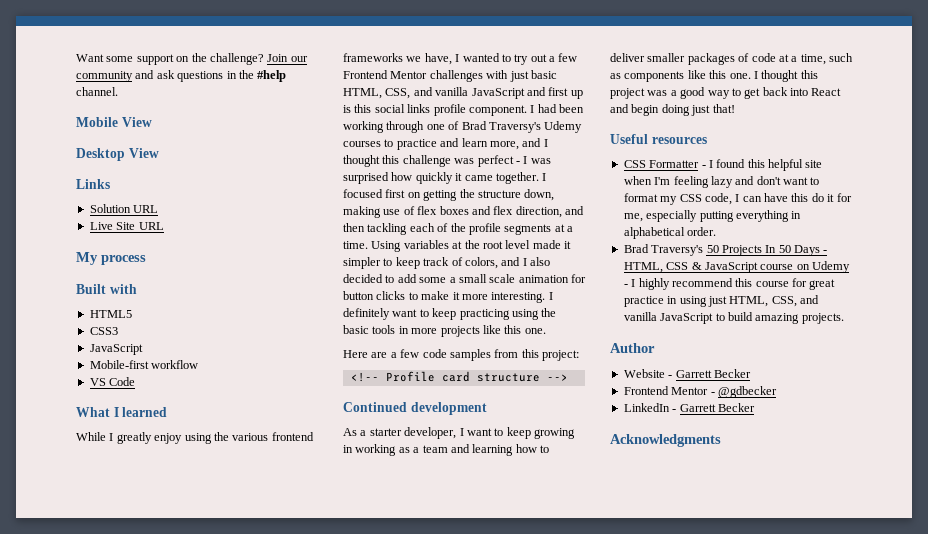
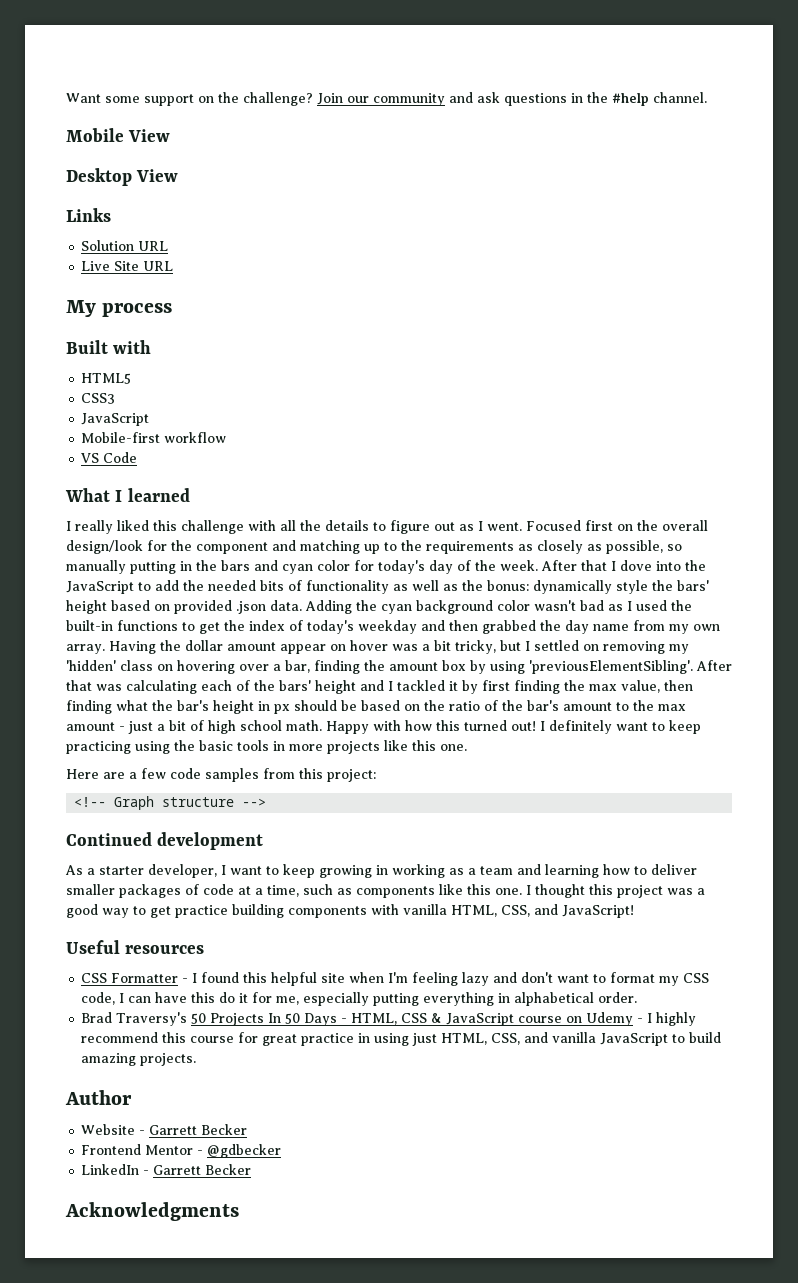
[76,432,314,444] [343,53,578,65] [343,70,557,82] [343,87,583,99] [343,104,584,116] [343,121,583,133] [343,138,548,150] [343,155,551,167] [343,172,547,184] [343,189,555,201] [343,206,584,218] [343,223,573,235] [343,240,571,252] [343,257,550,269] [343,274,586,283] [343,291,546,303] While I greatly enjoy using the various frontend frameworks we have, I wanted to try out a few Frontend Mentor challenges with just basic HTML, CSS, and vanilla JavaScript and first up is this social links profile component. I had been working through one of Brad Traversy's Udemy courses to practice and learn more, and I thought this challenge was perfect - I was surprised how quickly it came together. I focused first on getting the structure down, making use of flex boxes and flex direction, and then tackling each of the profile segments at a time. Using variables at the root level made it simpler to keep track of colors, and I also decided to add some a small scale animation for button clicks to make it more interesting. -> [66,520,708,534] [66,540,682,554] [66,560,706,574] [66,580,709,594] [66,600,692,614] [66,620,720,634] [66,640,689,654] [66,660,732,674] [66,680,693,694] [66,700,686,714] [66,720,536,734] I really liked this challenge with all the details to figure out as I went. Focused first on the overall design/look for the component and matching up to the requirements as closely as possible, so manually putting in the bars and cyan color for today's day of the week. After that I dove into the JavaScript to add the needed bits of functionality as well as the bonus: dynamically style the bars' height based on provided .json data. Adding the cyan background color wasn't bad as I used the built-in functions to get the index of today's weekday and then grabbed the day name from my own array. Having the dollar amount appear on hover was a bit tricky, but I settled on removing my 'hidden' class on hovering over a bar, finding the amount box by using 'previousElementSibling'. After that was calculating each of the bars' height and I tackled it by first finding the max value, then finding what the bar's height in px should be based on the ratio of the bar's amount to the max amount - just a bit of high school math. Happy with how this turned out!
[385,371,470,382] Profile card -> [114,796,155,810] Graph
[762,87,842,96] [610,104,735,116] back into React and begin doing just that! -> [175,904,634,918] practice building components with vanilla HTML, CSS, and JavaScript!

